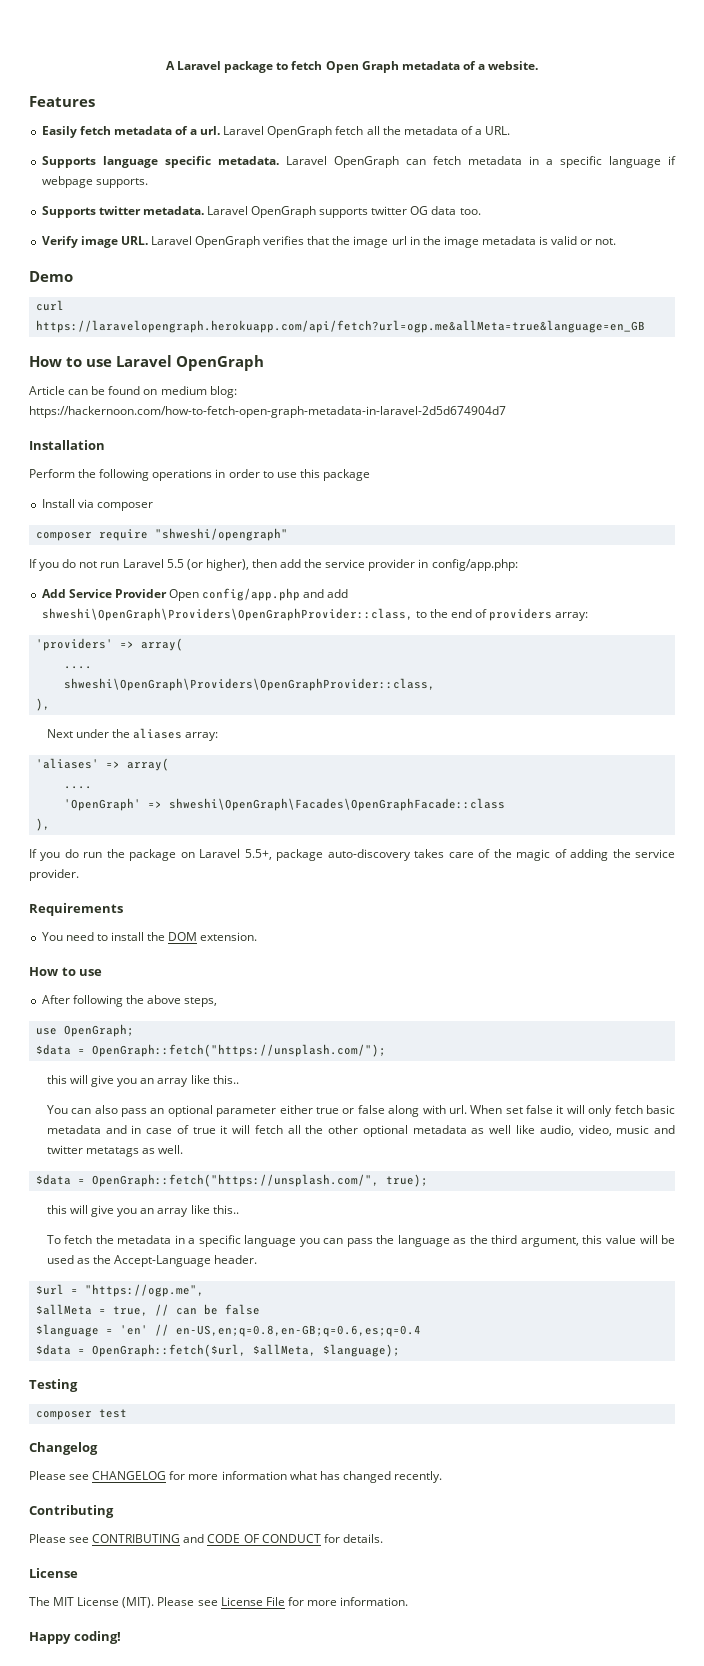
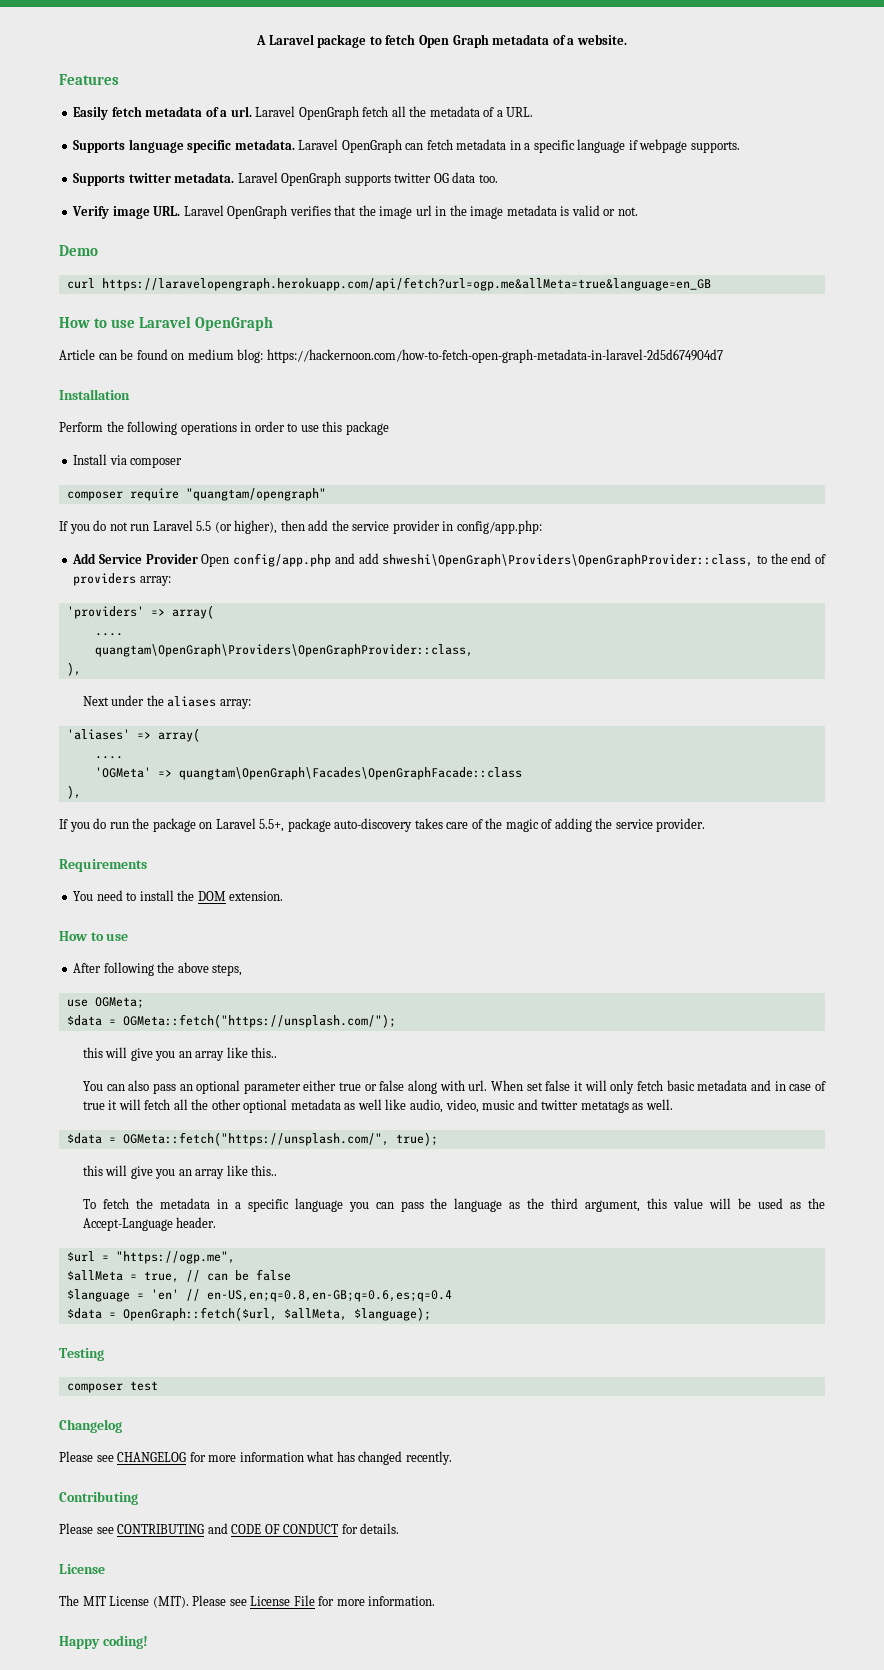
[154,528,288,541] "shweshi/opengraph" -> [185,488,326,501] "quangtam/opengraph"
[63,678,435,691] shweshi\OpenGraph\Providers\OpenGraphProvider::class, -> [94,644,473,657] quangtam\OpenGraph\Providers\OpenGraphProvider::class,
[63,798,505,811] 'OpenGraph' => shweshi\OpenGraph\Facades\OpenGraphFacade::class -> [94,767,522,780] 'OGMeta' => quangtam\OpenGraph\Facades\OpenGraphFacade::class
[63,1024,134,1037] [35,1044,386,1057] OpenGraph; // $data = OpenGraph::fetch("https://unsplash.com/"); -> [94,997,144,1009] [66,1014,396,1028] OGMeta; // $data = OGMeta::fetch("https://unsplash.com/");
[91,1174,379,1187] OpenGraph::fetch("https://unsplash.com/", -> [122,1132,389,1146] OGMeta::fetch("https://unsplash.com/",

